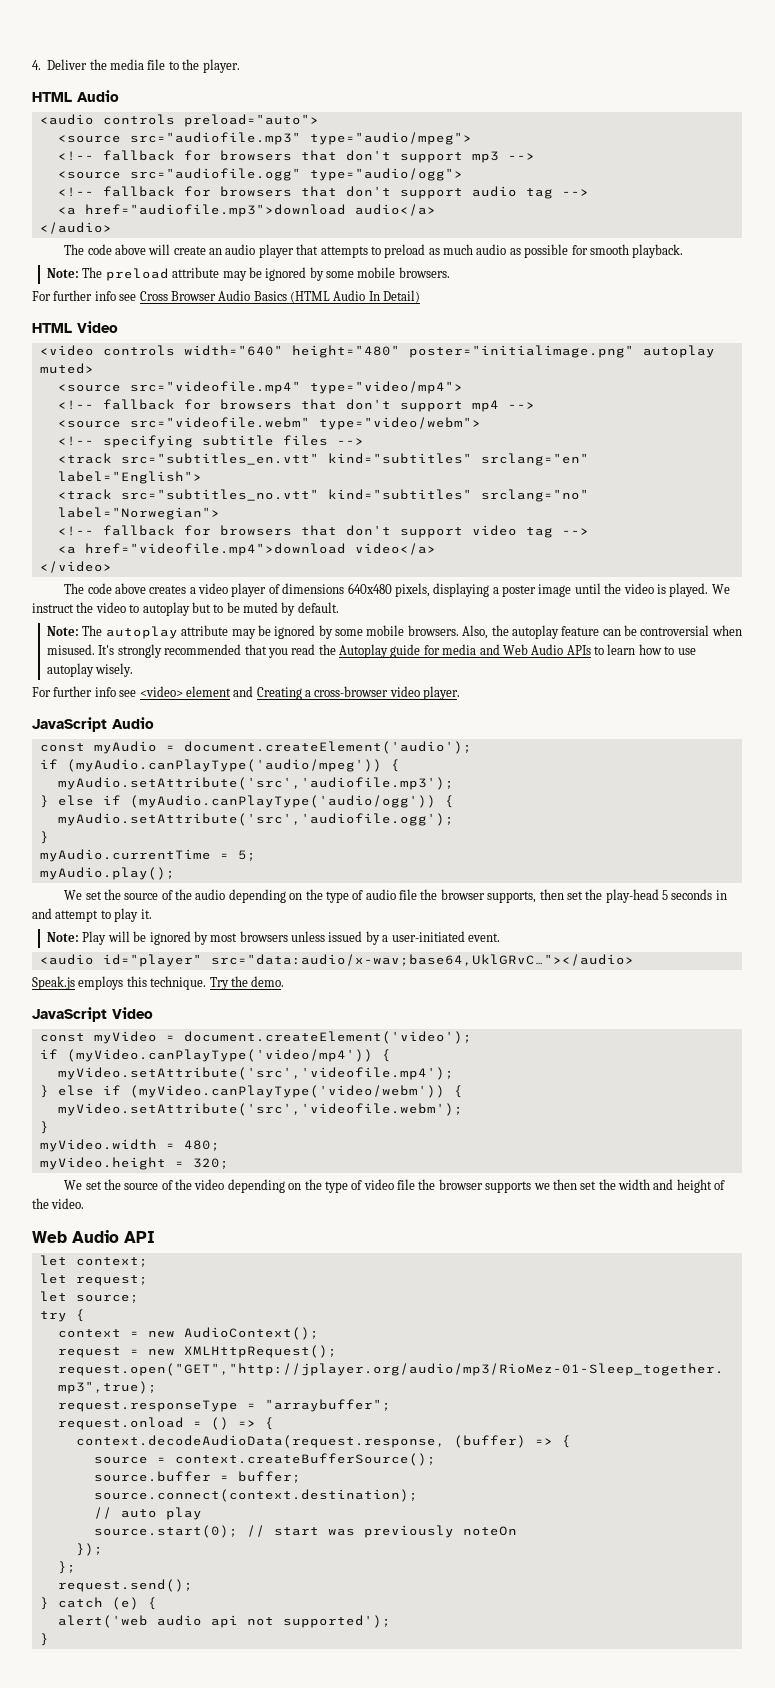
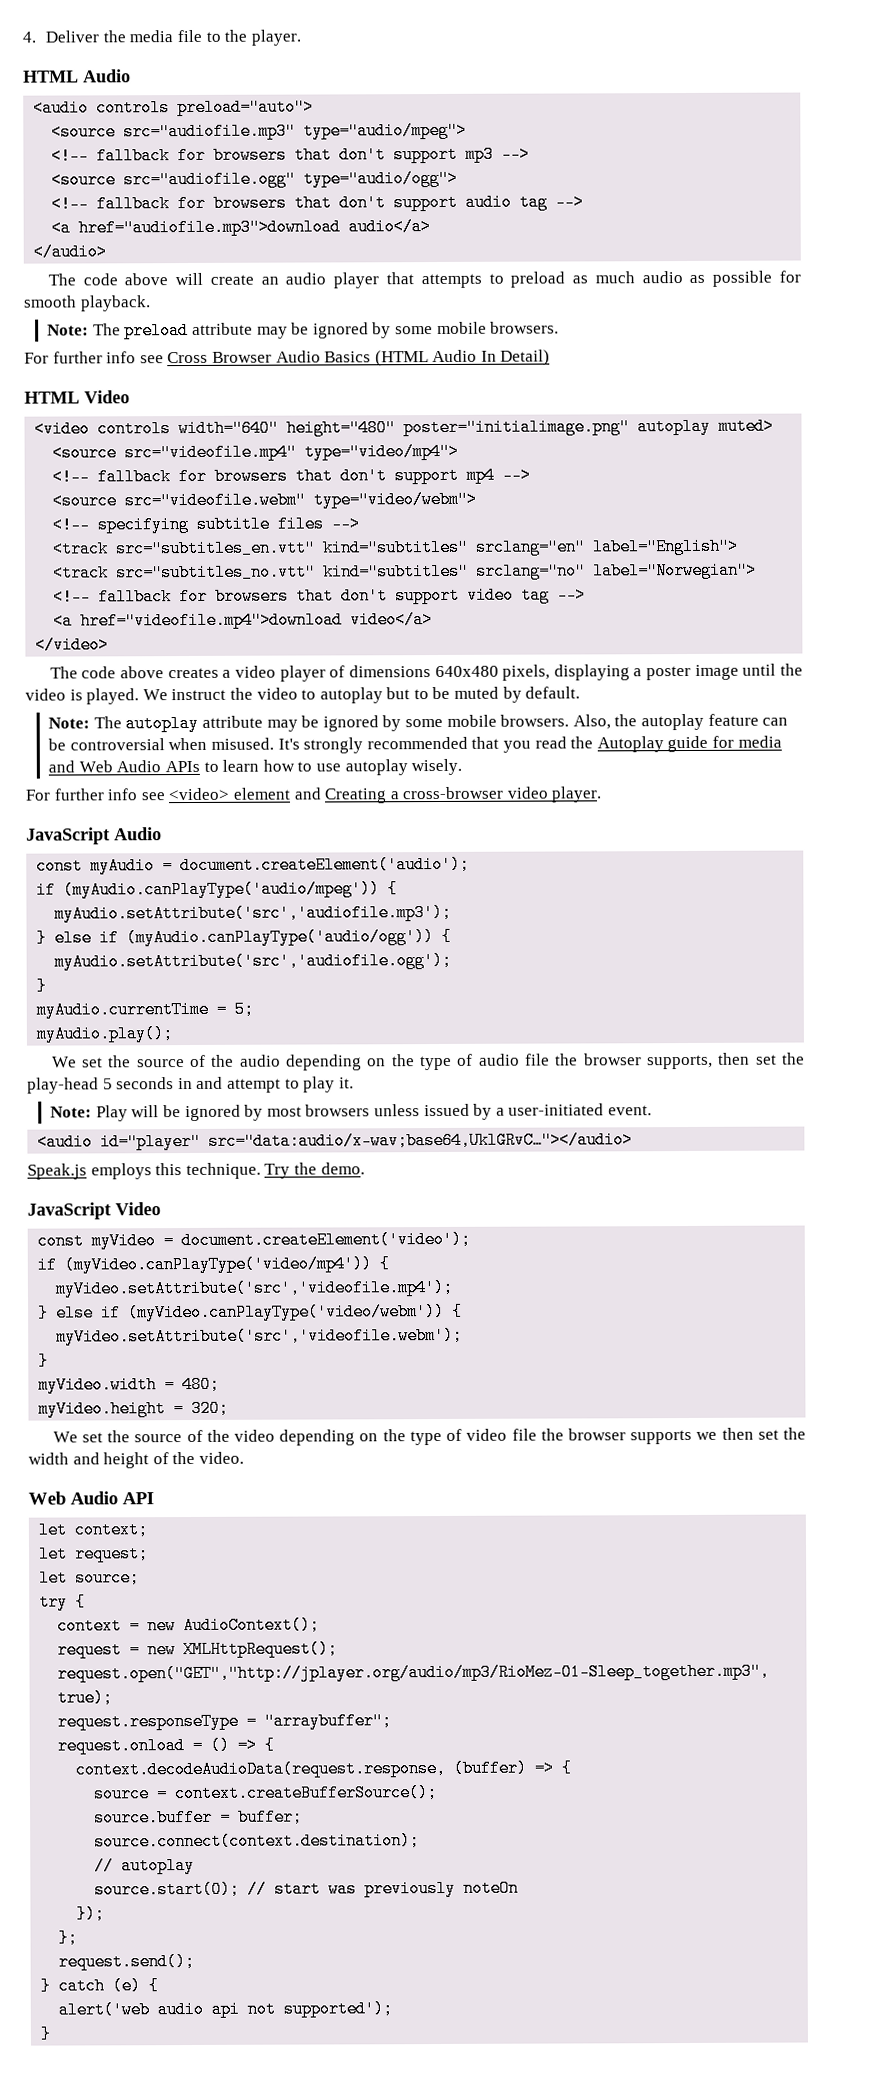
[120,1507,202,1520] auto play -> [121,1856,196,1875] autoplay

